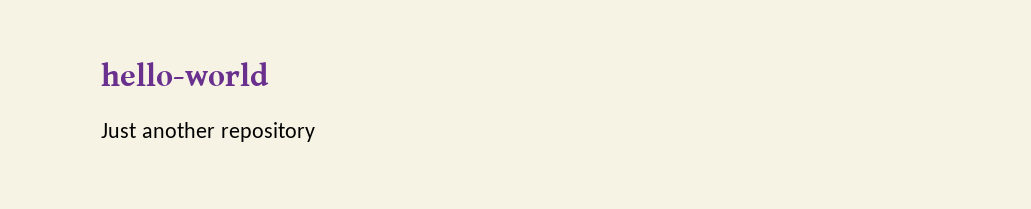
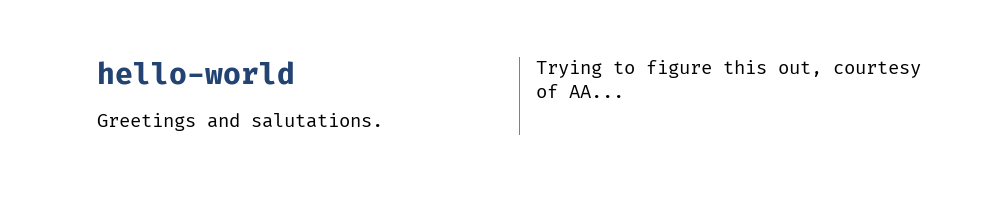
[101,122,315,142] Just another repository -> [97,113,383,131] [536,60,921,78] [536,84,624,98] Greetings and salutations. // Trying to figure this out, courtesy of AA...

